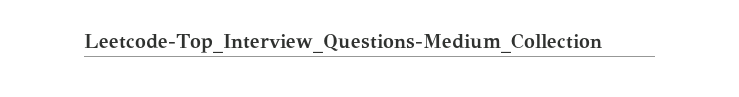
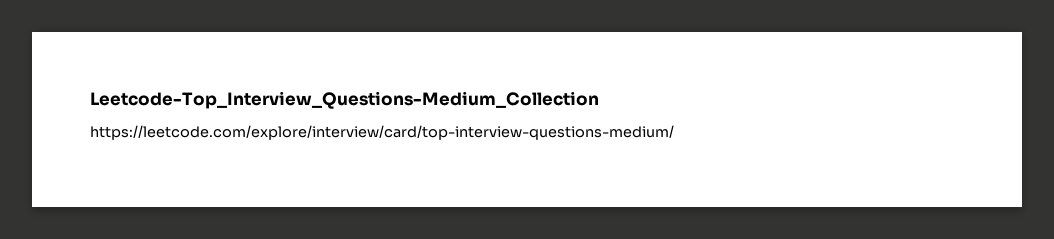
(602, 43) none -> [90,125,674,140] // https://leetcode.com/explore/interview/card/top-interview-questions-medium/

